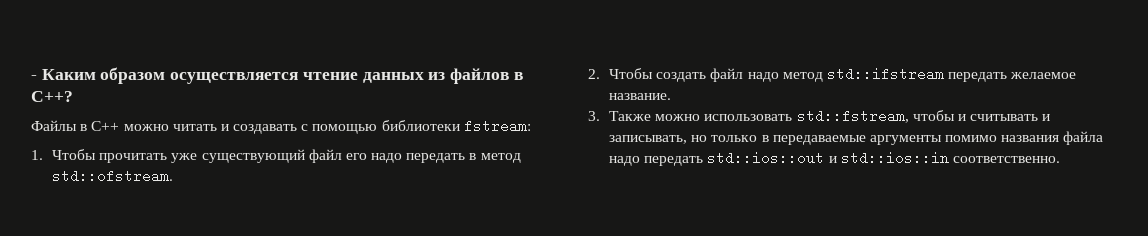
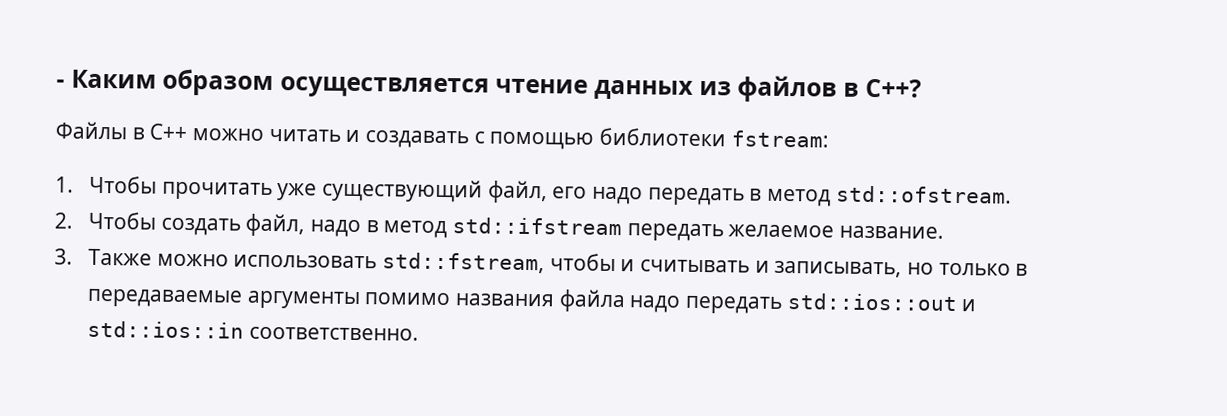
[308,149,342,163] файл -> [487,180,548,204] файл,
[710,68,779,82] файл надо -> [245,213,379,238] файл, надо в

